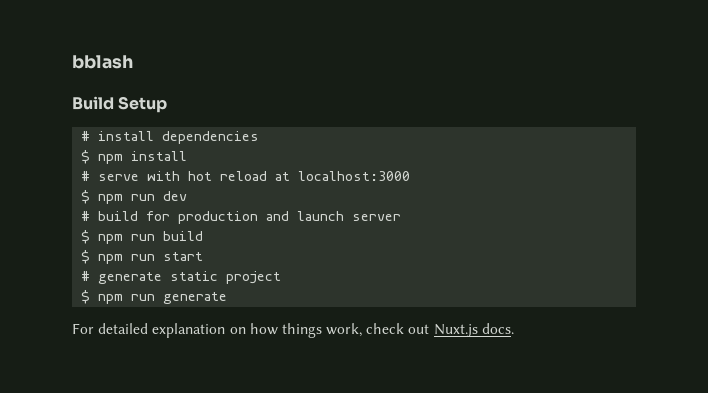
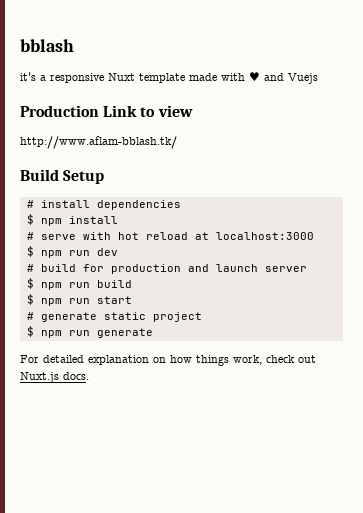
(133, 62) none -> [20,72,318,84] [20,105,193,117] [20,136,177,149] // it's a responsive Nuxt template made with ♥ and Vuejs // Production Link to view // http://www.aflam-bblash.tk/

